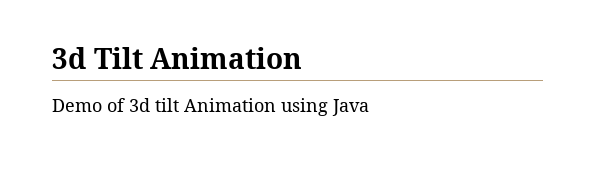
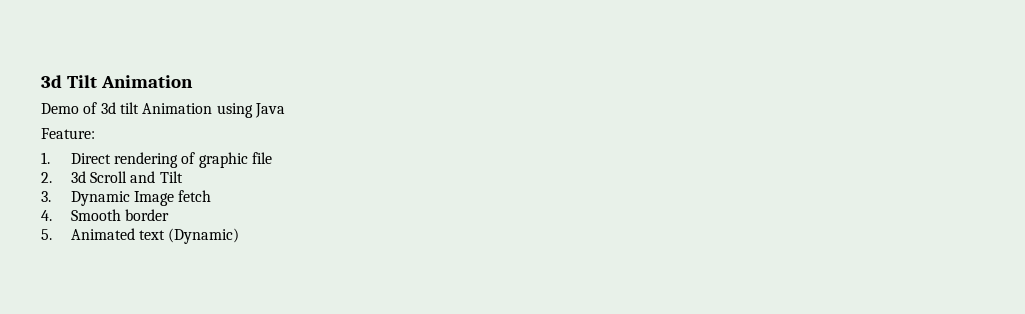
(369, 107) none -> [41,128,95,139] [41,152,273,168] [41,171,183,183] [41,190,212,206] [41,209,170,221] [41,228,240,244] // Feature: // 1. Direct rendering of graphic file // 2. 3d Scroll and Tilt // 3. Dynamic Image fetch // 4. Smooth border // 5. Animated text (Dynamic)

